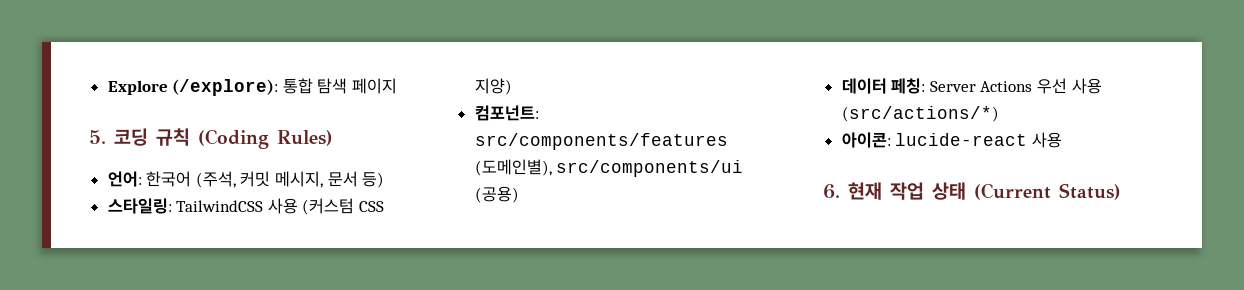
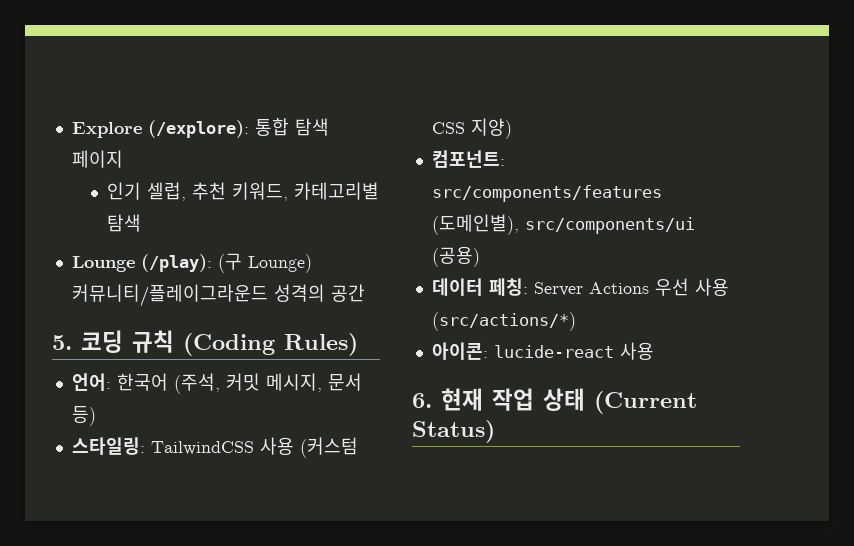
(398, 86) none -> [106,182,379,201] [106,214,141,232] [71,253,312,273] [71,284,365,307] // 인기 셀럽, 추천 키워드, 카테고리별 탐색 // Lounge (/play): (구 Lounge) 커뮤니티/플레이그라운드 성격의 공간

